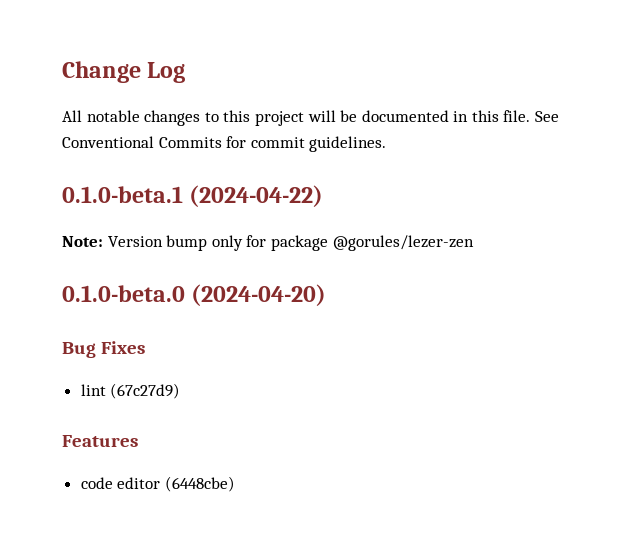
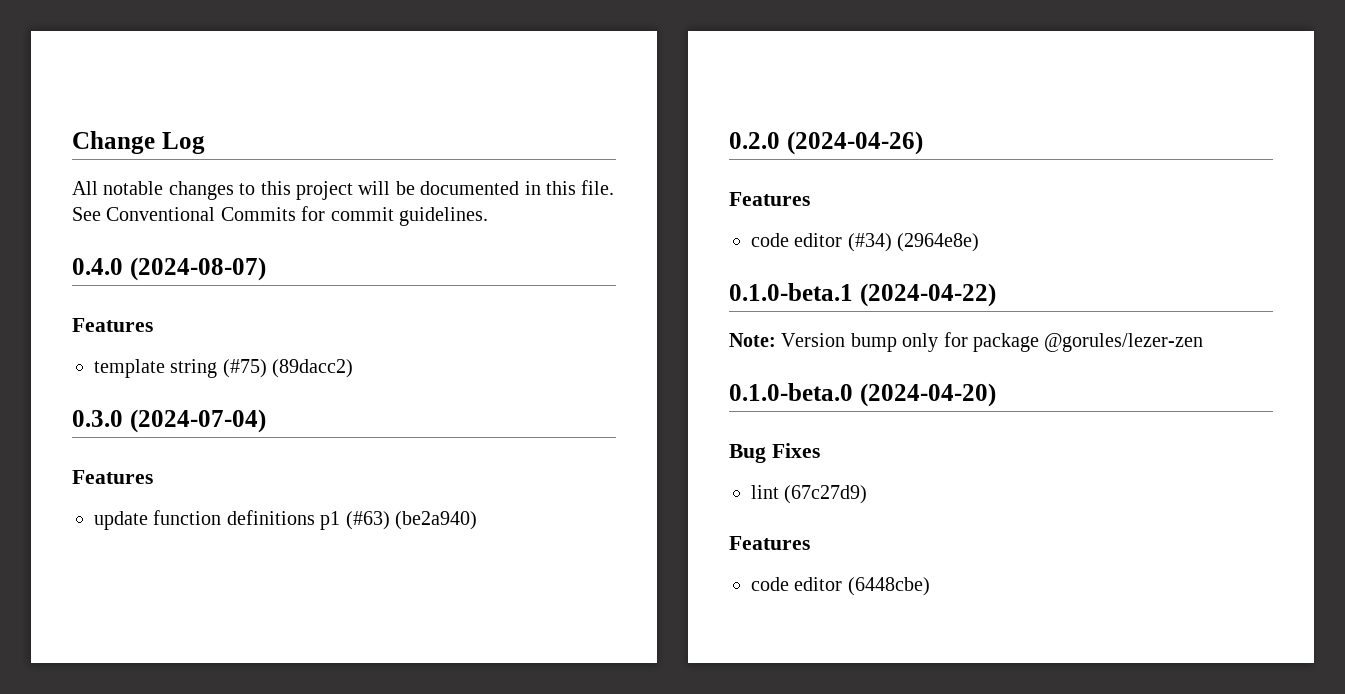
(387, 144) none -> [72,257,266,281] [72,318,153,332] [94,359,354,378] [72,409,266,433] [72,470,153,484] [94,510,477,530] [729,131,923,155] [729,192,810,206] [751,233,980,252] // 0.4.0 (2024-08-07) // Features // template string (#75) (89dacc2) // 0.3.0 (2024-07-04) // Features // update function definitions p1 (#63) (be2a940) // 0.2.0 (2024-04-26) // Features // code editor (#34) (2964e8e)

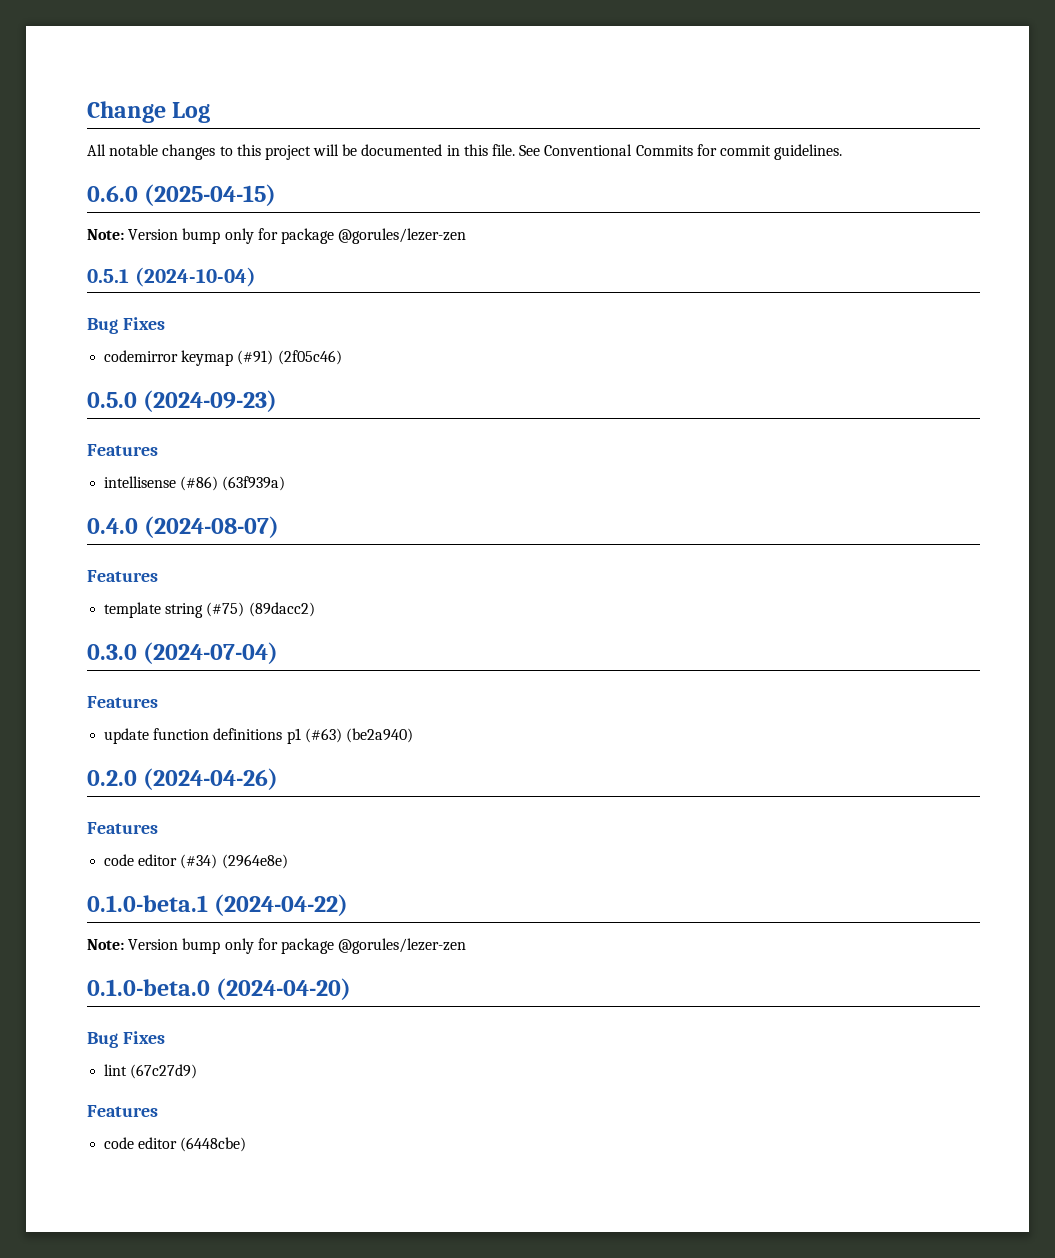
(488, 216) none -> [87,184,277,206] [87,228,467,244] [87,267,256,287] [87,317,165,334] [104,350,342,366] [87,390,278,412] [87,444,158,456] [104,476,286,491] // 0.6.0 (2025-04-15) // Note: Version bump only for package @gorules/lezer-zen // 0.5.1 (2024-10-04) // Bug Fixes // codemirror keymap (#91) (2f05c46) // 0.5.0 (2024-09-23) // Features // intellisense (#86) (63f939a)

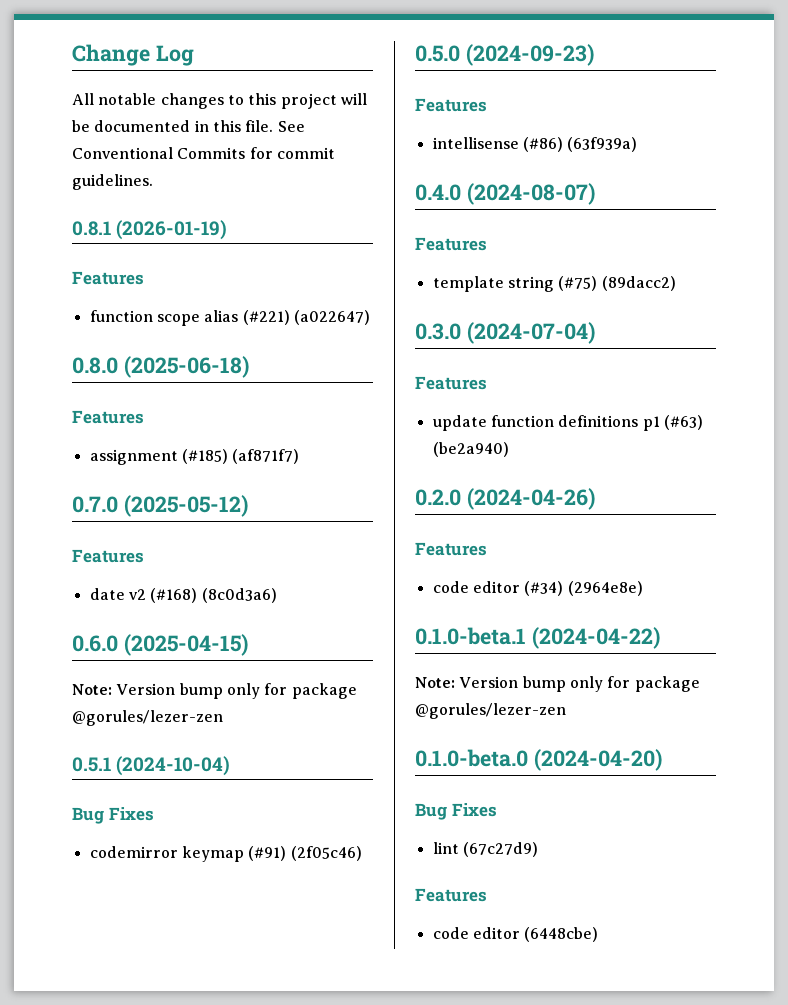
(843, 152) none -> [72,220,228,240] [72,271,144,285] [89,310,370,326] [72,356,249,378] [72,410,144,424] [89,449,300,465] [72,495,248,517] [72,549,144,563] [89,588,277,603] // 0.8.1 (2026-01-19) // Features // function scope alias (#221) (a022647) // 0.8.0 (2025-06-18) // Features // assignment (#185) (af871f7) // 0.7.0 (2025-05-12) // Features // date v2 (#168) (8c0d3a6)

